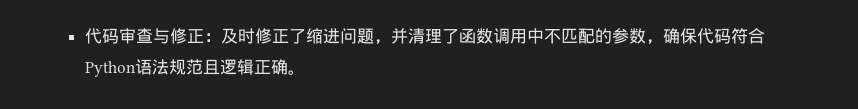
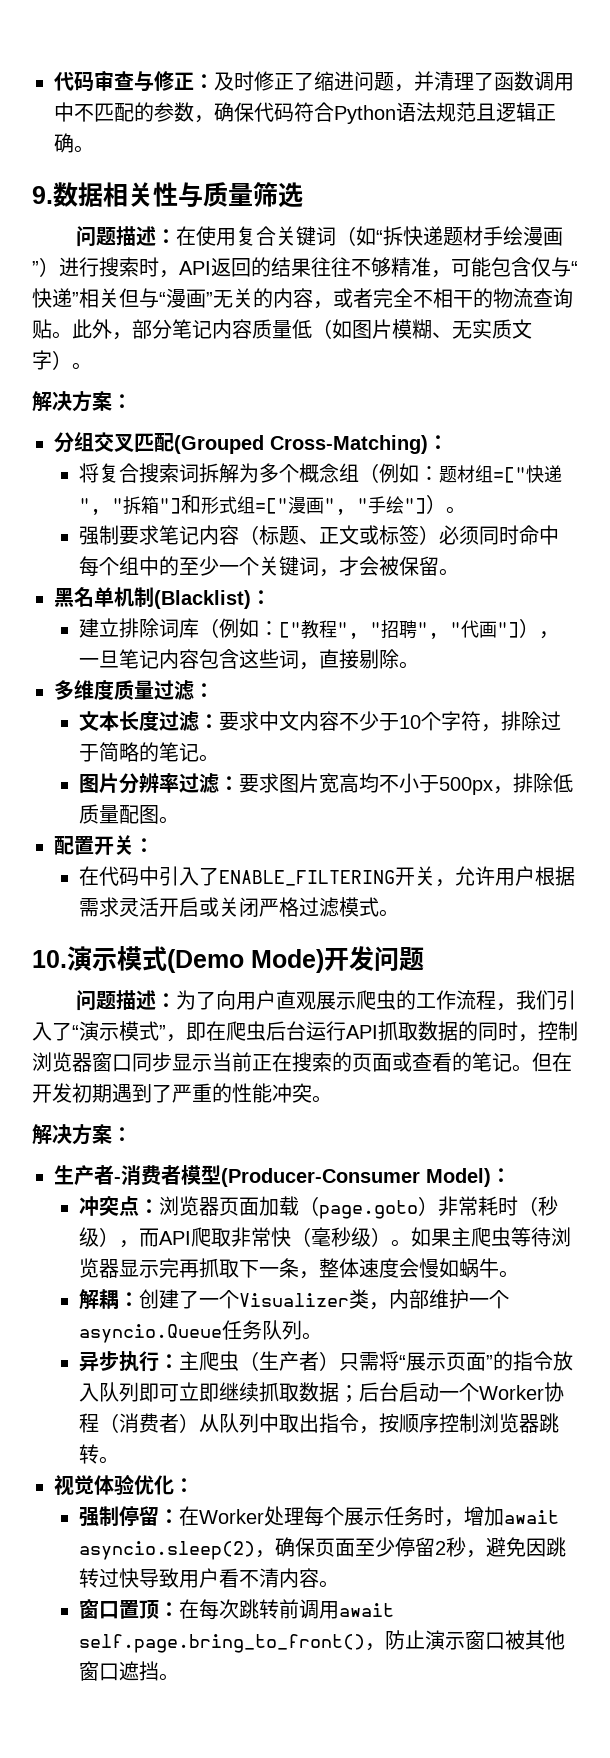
(305, 72) none -> [32,182,303,208] [76,226,564,247] [32,257,578,278] [32,288,573,309] [32,319,532,340] [32,350,92,370] [32,391,132,412] [54,432,448,454] [79,463,563,483] [79,494,467,515] [79,525,560,545] [79,556,460,577] [54,587,271,609] [79,618,560,639] [79,649,420,670] [54,680,214,701] [79,711,562,732] [79,742,220,762] [79,773,574,795] [79,804,180,824] [54,835,154,855] [79,866,576,887] [79,897,400,918] [32,946,424,973] [76,990,577,1011] [32,1021,578,1042] [32,1052,572,1072] [32,1083,332,1103] [32,1124,132,1145] [54,1165,511,1187] [79,1196,559,1219] [79,1227,572,1248] [79,1258,520,1279] [79,1289,510,1310] [79,1320,323,1343] [79,1351,574,1372] [79,1382,565,1403] [79,1413,560,1434] [79,1444,120,1464] [54,1474,194,1495] [79,1506,560,1527] [79,1537,567,1560] [79,1568,340,1588] [79,1599,395,1620] [79,1630,566,1653] [79,1661,180,1681] // 9.数据相关性与质量筛选 // 问题描述：在使用复合关键词（如“拆快递题材手绘漫画”）进行搜索时，API返回的结果往往不够精准，可能包含仅与“快递”相关但与“漫画”无关的内容，或者完全不相干的物流查询贴。此外，部分笔记内容质量低（如图片模糊、无实质文字）。 // 解决方案： // 分组交叉匹配(Grouped Cross-Matching)： // 将复合搜索词拆解为多个概念组（例如：题材组=["快递", "拆箱"]和形式组=["漫画", "手绘"]）。 // 强制要求笔记内容（标题、正文或标签）必须同时命中每个组中的至少一个关键词，才会被保留。 // 黑名单机制(Blacklist)： // 建立排除词库（例如：["教程", "招聘", "代画"]），一旦笔记内容包含这些词，直接剔除。 // 多维度质量过滤： // 文本长度过滤：要求中文内容不少于10个字符，排除过于简略的笔记。 // 图片分辨率过滤：要求图片宽高均不小于500px，排除低质量配图。 // 配置开关： // 在代码中引入了ENABLE_FILTERING开关，允许用户根据需求灵活开启或关闭严格过滤模式。 // 10.演示模式(Demo Mode)开发问题 // 问题描述：为了向用户直观展示爬虫的工作流程，我们引入了“演示模式”，即在爬虫后台运行API抓取数据的同时，控制浏览器窗口同步显示当前正在搜索的页面或查看的笔记。但在开发初期遇到了严重的性能冲突。 // 解决方案： // 生产者-消费者模型(Producer-Consumer Model)： // 冲突点：浏览器页面加载（page.goto）非常耗时（秒级），而API爬取非常快（毫秒级）。如果主爬虫等待浏览器显示完再抓取下一条，整体速度会慢如蜗牛。 // 解耦：创建了一个Visualizer类，内部维护一个asyncio.Queue任务队列。 // 异步执行：主爬虫（生产者）只需将“展示页面”的指令放入队列即可立即继续抓取数据；后台启动一个Worker协程（消费者）从队列中取出指令，按顺序控制浏览器跳转。 // 视觉体验优化： // 强制停留：在Worker处理每个展示任务时，增加await asyncio.sleep(2)，确保页面至少停留2秒，避免因跳转过快导致用户看不清内容。 // 窗口置顶：在每次跳转前调用await self.page.bring_to_front()，防止演示窗口被其他窗口遮挡。

